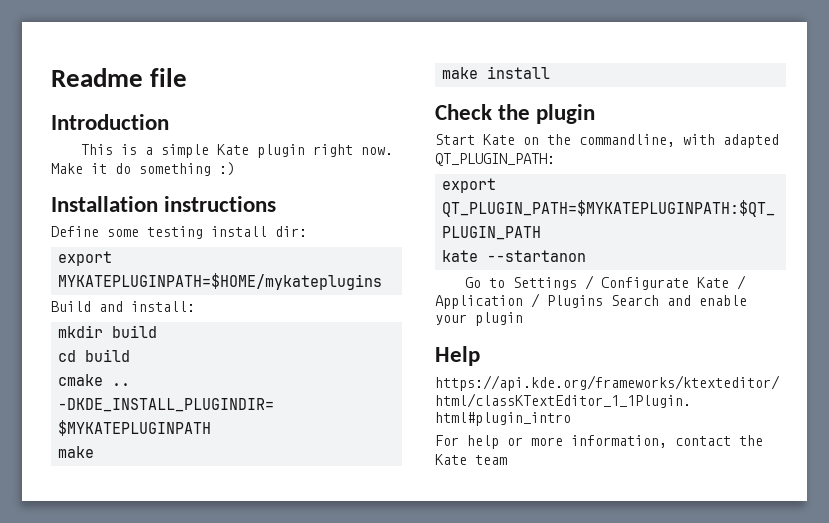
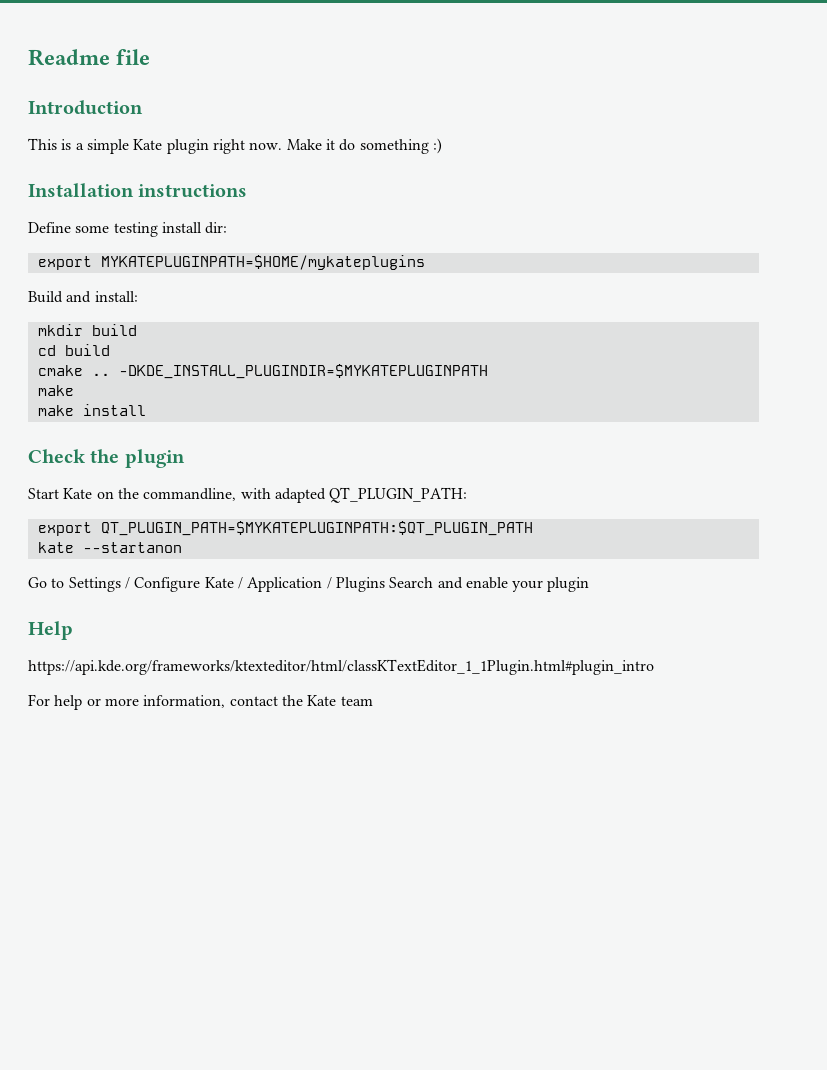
[600,277,689,290] Configurate -> [134,577,201,592] Configure

